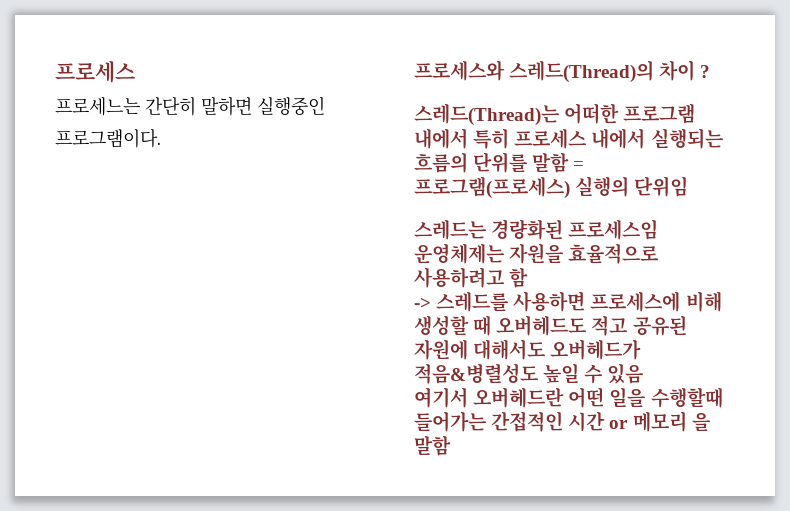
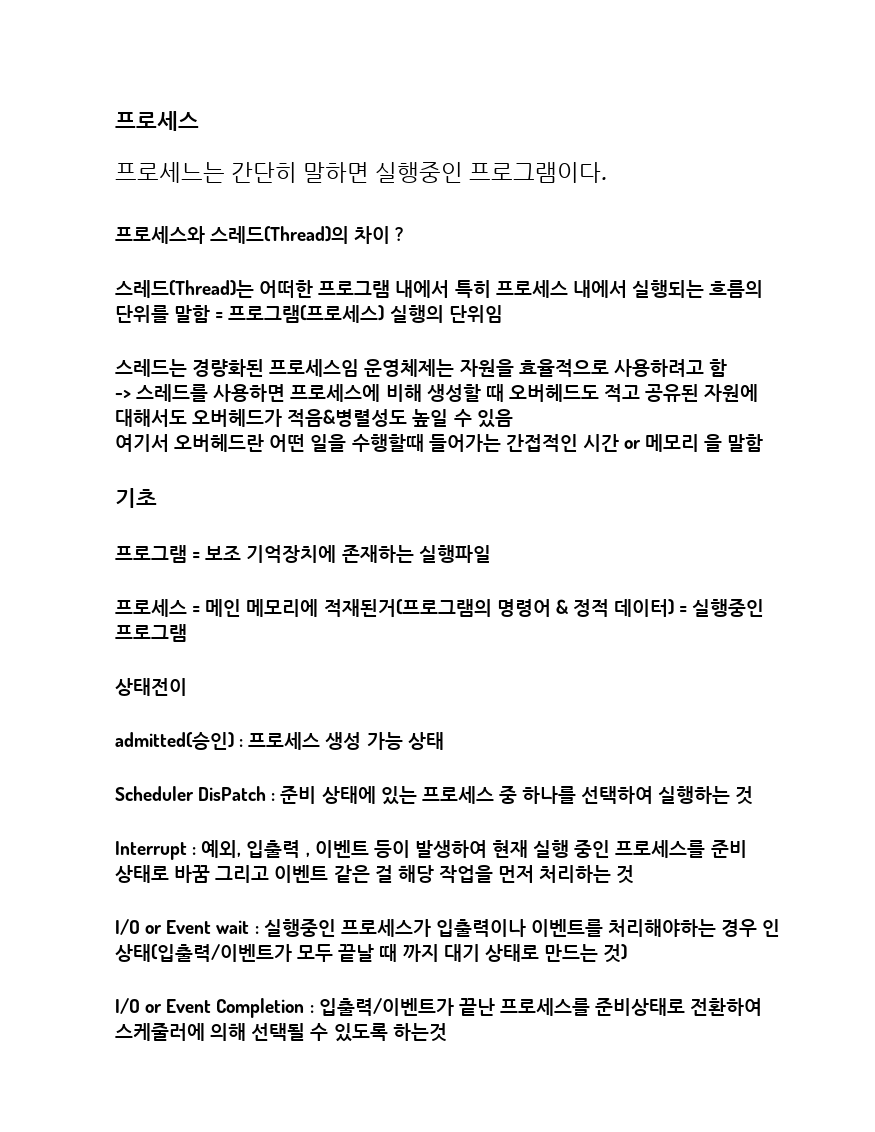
(451, 445) none -> [115,488,157,508] [115,545,491,563] [115,599,765,617] [115,624,187,642] [115,678,187,696] [115,732,444,750] [115,786,754,805] [115,840,747,860] [115,865,635,884] [115,919,781,937] [115,944,628,963] [115,998,763,1018] [115,1023,447,1042] // 기초 // 프로그램 = 보조 기억장치에 존재하는 실행파일 // 프로세스 = 메인 메모리에 적재된거(프로그램의 명령어 & 정적 데이터) = 실행중인 프로그램 // 상태전이 // admitted(승인) : 프로세스 생성 가능 상태 // Scheduler DisPatch : 준비 상태에 있는 프로세스 중 하나를 선택하여 실행하는 것 // Interrupt : 예외, 입출력 , 이벤트 등이 발생하여 현재 실행 중인 프로세스를 준비 상태로 바꿈 그리고 이벤트 같은 걸 해당 작업을 먼저 처리하는 것 // I/O or Event wait : 실행중인 프로세스가 입출력이나 이벤트를 처리해야하는 경우 인 상태(입출력/이벤트가 모두 끝날 때 까지 대기 상태로 만드는 것) // I/O or Event Completion : 입출력/이벤트가 끝난 프로세스를 준비상태로 전환하여 스케줄러에 의해 선택될 수 있도록 하는것

